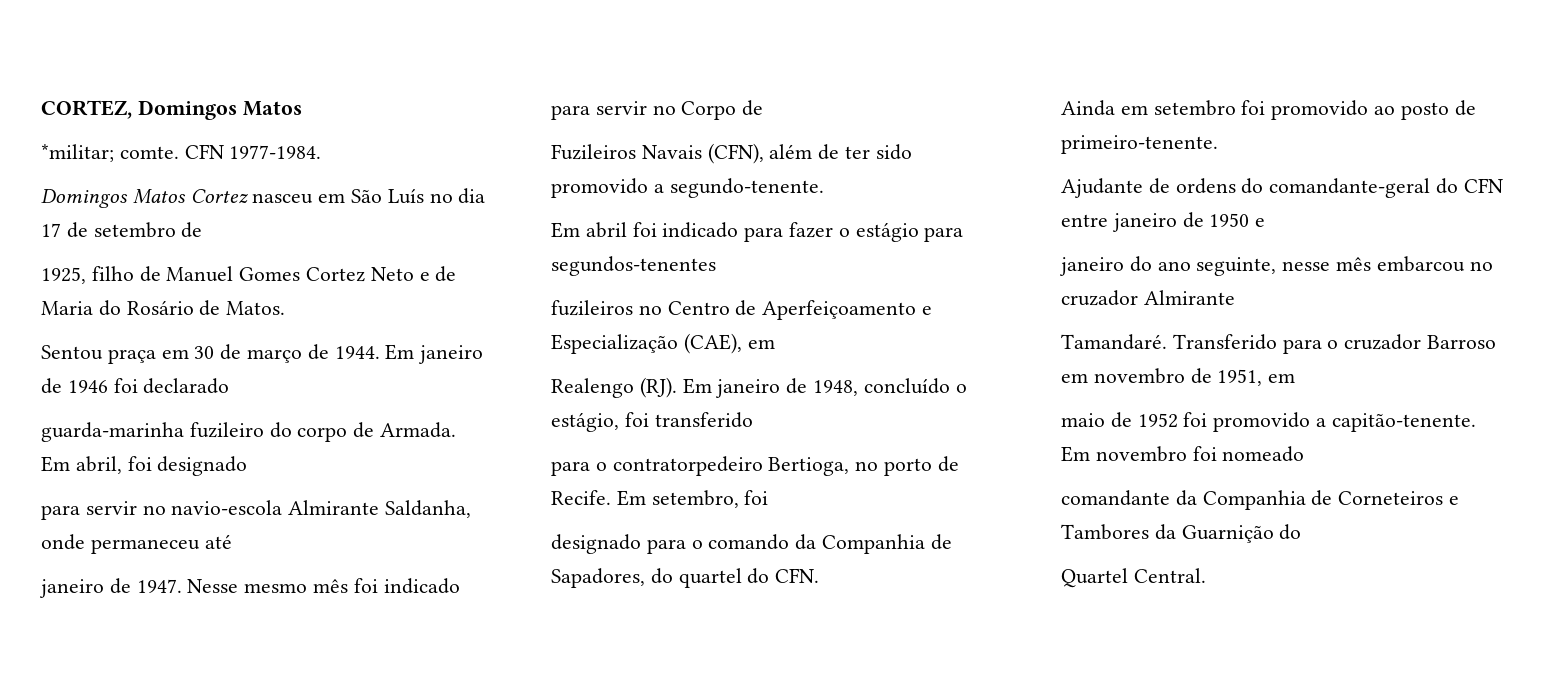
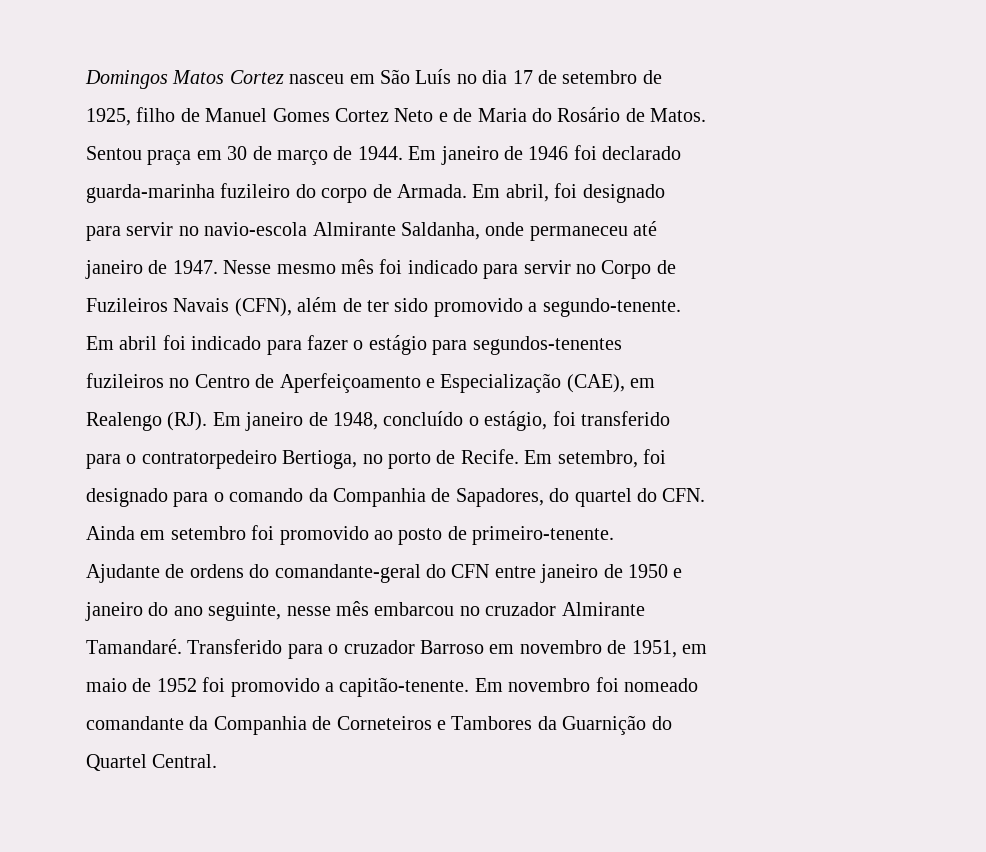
[41,100,302,120] [41,144,322,162] CORTEZ, Domingos Matos // *militar; comte. CFN 1977-1984. // -> (85, 79) none

